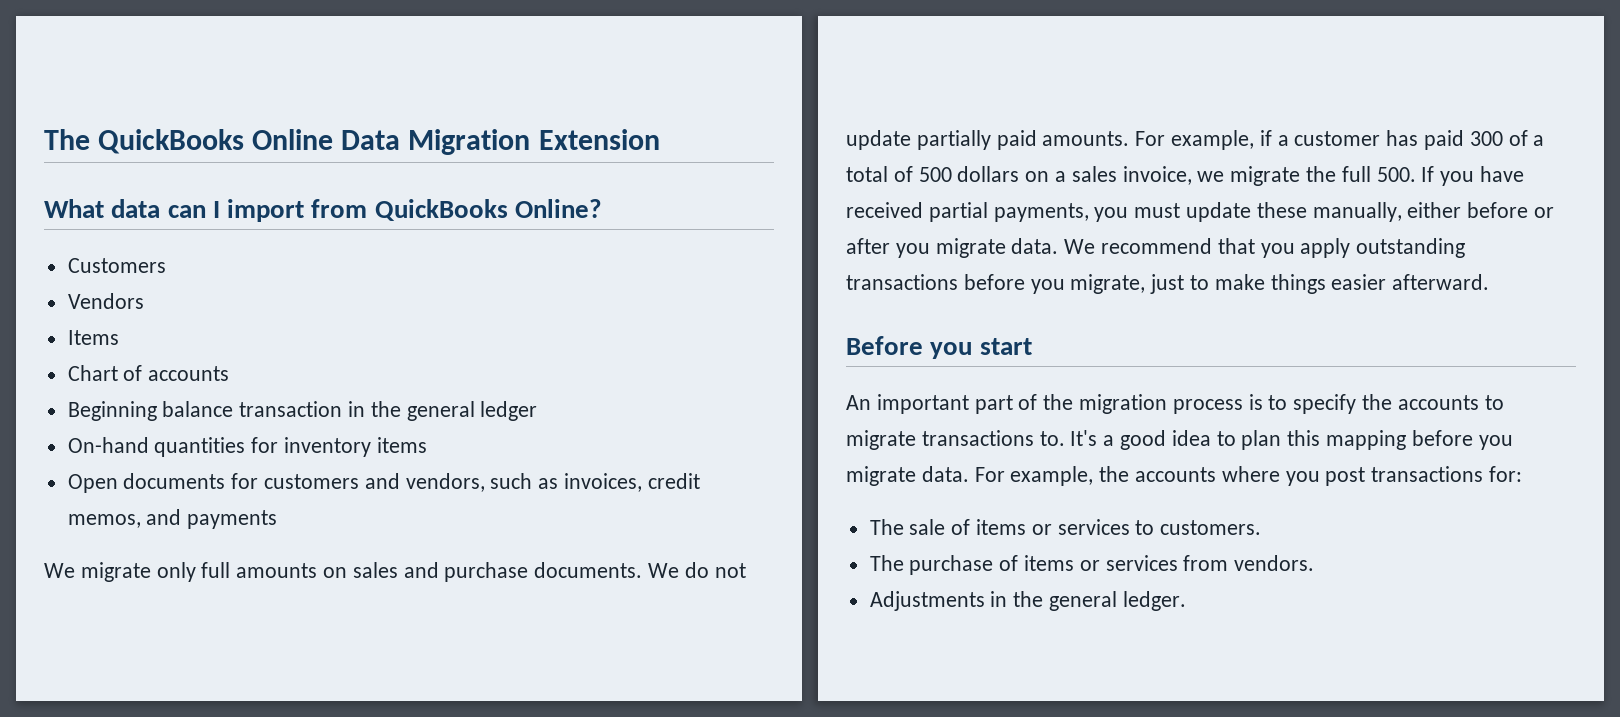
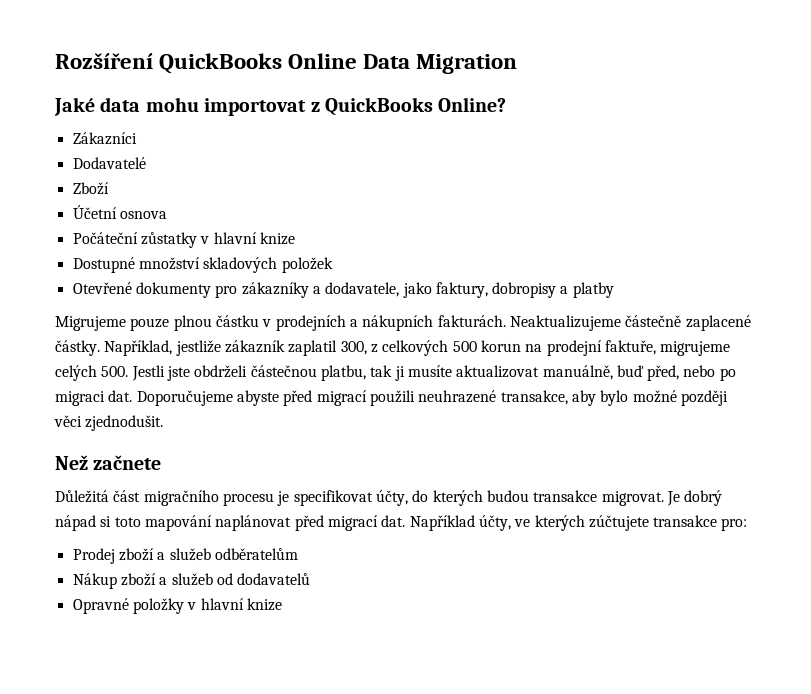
[44,129,90,150] The -> [55,53,153,69] Rozšíření
[538,129,660,150] [44,199,603,222] [67,258,166,273] [67,293,144,309] [67,330,119,345] [67,365,230,381] [67,401,538,421] [67,437,427,457] [67,473,700,493] [67,509,278,529] [44,562,746,582] [846,130,1545,150] [846,166,1525,186] [846,202,1555,222] [846,238,1466,258] [846,274,1490,294] [846,336,1032,359] [846,394,1504,414] [846,430,1513,450] [846,466,1523,486] [869,519,1262,535] [869,555,1315,575] [869,591,1186,611] Extension // What data can I import from QuickBooks Online? // Customers // Vendors // Items // Chart of accounts // Beginning balance transaction in the general ledger // On-hand quantities for inventory items // Open documents for customers and vendors, such as invoices, credit memos, and payments // We migrate only full amounts on sales and purchase documents. We do not update partially paid amounts. For example, if a customer has paid 300 of a total of 500 dollars on a sales invoice, we migrate the full 500. If you have received partial payments, you must update these manually, either before or after you migrate data. We recommend that you apply outstanding transactions before you migrate, just to make things easier afterward. // Before you start // An important part of the migration process is to specify the accounts to migrate transactions to. It's a good idea to plan this mapping before you migrate data. For example, the accounts where you post transactions for: // The sale of items or services to customers. // The purchase of items or services from vendors. // Adjustments in the general ledger. -> [54,97,507,116] [72,132,137,145] [72,157,146,169] [72,182,109,195] [72,205,167,219] [72,232,295,248] [72,257,333,273] [72,282,614,298] [55,315,751,331] [55,340,731,356] [55,365,736,381] [55,390,728,406] [54,415,164,431] [55,455,162,470] [55,490,723,506] [55,515,748,531] [72,548,298,564] [72,573,311,589] [72,598,282,614] // Jaké data mohu importovat z QuickBooks Online? // Zákazníci // Dodavatelé // Zboží // Účetní osnova // Počáteční zůstatky v hlavní knize // Dostupné množství skladových položek // Otevřené dokumenty pro zákazníky a dodavatele, jako faktury, dobropisy a platby // Migrujeme pouze plnou částku v prodejních a nákupních fakturách. Neaktualizujeme částečně zaplacené částky. Například, jestliže zákazník zaplatil 300, z celkových 500 korun na prodejní faktuře, migrujeme celých 500. Jestli jste obdrželi částečnou platbu, tak ji musíte aktualizovat manuálně, buď před, nebo po migraci dat. Doporučujeme abyste před migrací použili neuhrazené transakce, aby bylo možné později věci zjednodušit. // Než začnete // Důležitá část migračního procesu je specifikovat účty, do kterých budou transakce migrovat. Je dobrý nápad si toto mapování naplánovat před migrací dat. Například účty, ve kterých zúčtujete transakce pro: // Prodej zboží a služeb odběratelům // Nákup zboží a služeb od dodavatelů // Opravné položky v hlavní knize

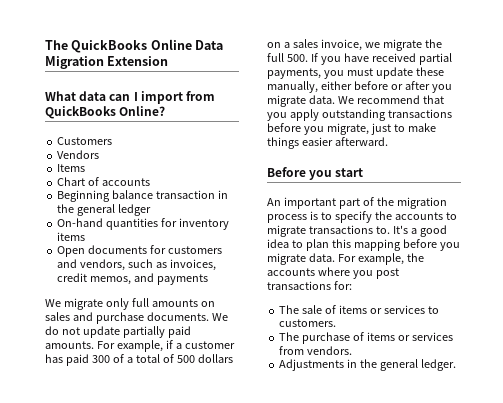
[55,53,153,69] Rozšíření -> [45,40,68,50] The
[54,97,507,116] [72,132,137,145] [72,157,146,169] [72,182,109,195] [72,205,167,219] [72,232,295,248] [72,257,333,273] [72,282,614,298] [55,315,751,331] [55,340,731,356] [55,365,736,381] [55,390,728,406] [54,415,164,431] [55,455,162,470] [55,490,723,506] [55,515,748,531] [72,548,298,564] [72,573,311,589] [72,598,282,614] // Jaké data mohu importovat z QuickBooks Online? // Zákazníci // Dodavatelé // Zboží // Účetní osnova // Počáteční zůstatky v hlavní knize // Dostupné množství skladových položek // Otevřené dokumenty pro zákazníky a dodavatele, jako faktury, dobropisy a platby // Migrujeme pouze plnou částku v prodejních a nákupních fakturách. Neaktualizujeme částečně zaplacené částky. Například, jestliže zákazník zaplatil 300, z celkových 500 korun na prodejní faktuře, migrujeme celých 500. Jestli jste obdrželi částečnou platbu, tak ji musíte aktualizovat manuálně, buď před, nebo po migraci dat. Doporučujeme abyste před migrací použili neuhrazené transakce, aby bylo možné později věci zjednodušit. // Než začnete // Důležitá část migračního procesu je specifikovat účty, do kterých budou transakce migrovat. Je dobrý nápad si toto mapování naplánovat před migrací dat. Například účty, ve kterých zúčtujete transakce pro: // Prodej zboží a služeb odběratelům // Nákup zboží a služeb od dodavatelů // Opravné položky v hlavní knize -> [107,56,169,66] [45,91,216,104] [45,106,166,119] [57,137,113,145] [57,150,100,159] [57,164,86,172] [57,177,151,186] [57,190,229,202] [57,204,152,216] [57,218,230,230] [57,232,86,241] [57,245,223,257] [57,259,216,271] [57,273,209,285] [45,298,215,310] [45,312,228,324] [45,326,191,338] [45,340,235,352] [45,354,233,366] [267,39,442,51] [267,53,452,65] [267,67,444,79] [267,81,452,93] [267,95,444,107] [267,109,452,121] [267,123,436,135] [267,137,388,149] [267,167,364,180] [267,197,447,209] [267,211,457,223] [267,225,447,237] [267,239,460,251] [267,253,424,265] [267,267,399,279] [267,281,352,290] [279,305,439,314] [279,319,337,327] [279,332,453,344] [279,346,353,355] [279,359,456,371] Extension // What data can I import from QuickBooks Online? // Customers // Vendors // Items // Chart of accounts // Beginning balance transaction in the general ledger // On-hand quantities for inventory items // Open documents for customers and vendors, such as invoices, credit memos, and payments // We migrate only full amounts on sales and purchase documents. We do not update partially paid amounts. For example, if a customer has paid 300 of a total of 500 dollars on a sales invoice, we migrate the full 500. If you have received partial payments, you must update these manually, either before or after you migrate data. We recommend that you apply outstanding transactions before you migrate, just to make things easier afterward. // Before you start // An important part of the migration process is to specify the accounts to migrate transactions to. It's a good idea to plan this mapping before you migrate data. For example, the accounts where you post transactions for: // The sale of items or services to customers. // The purchase of items or services from vendors. // Adjustments in the general ledger.

